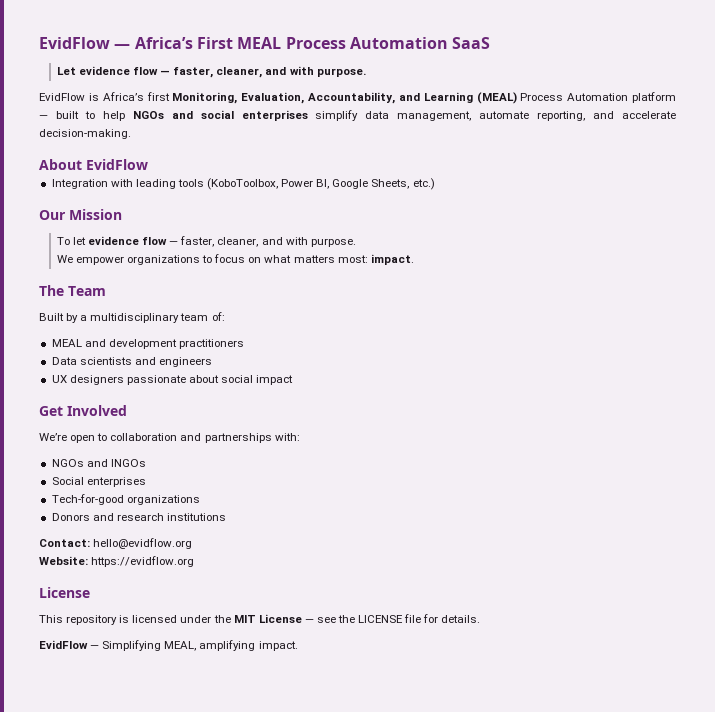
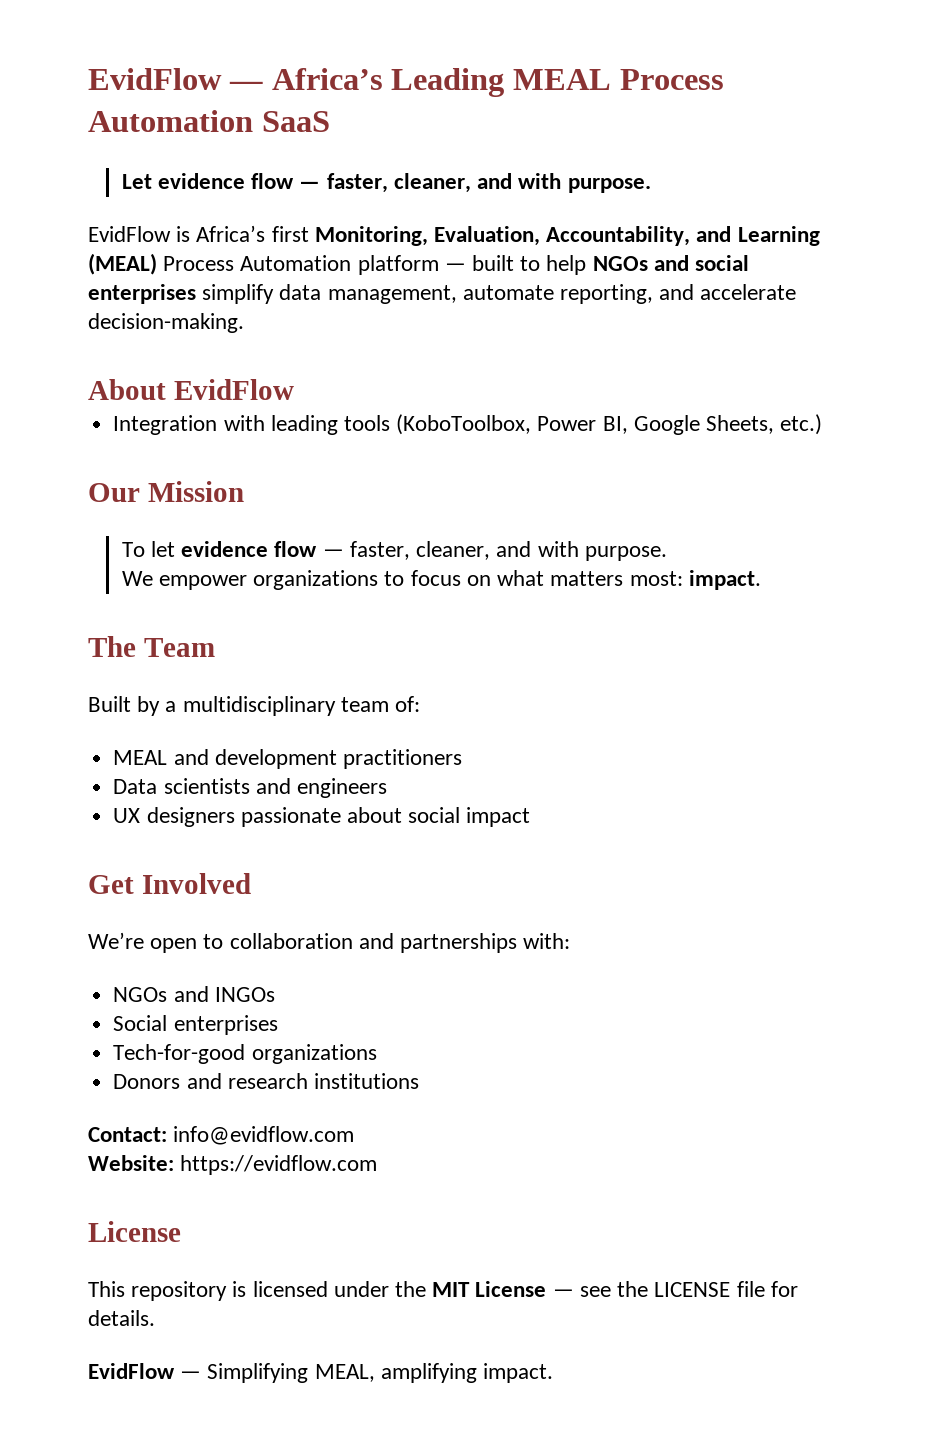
[196,37,233,49] First -> [391,68,505,97] Leading
[93,538,193,549] hello@evidflow.org -> [173,1126,355,1145] info@evidflow.com
[91,556,195,567] https://evidflow.org -> [180,1155,378,1175] https://evidflow.com

